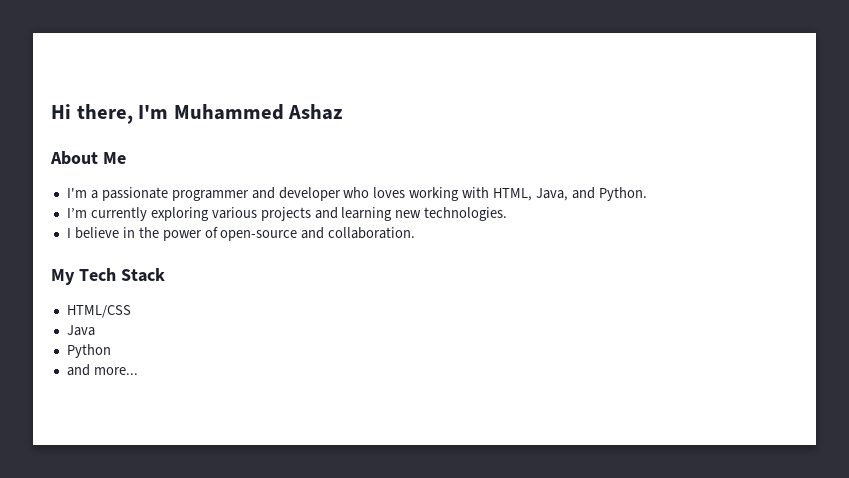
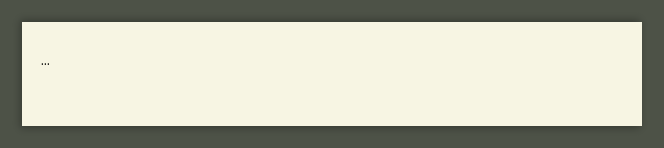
[51,104,343,124] [50,151,126,165] [66,187,647,201] [66,207,508,221] [66,227,416,241] [51,268,165,285] [66,305,131,318] [66,325,95,336] [66,344,111,358] [66,364,138,376] Hi there, I'm Muhammed Ashaz // About Me // I'm a passionate programmer and developer who loves working with HTML, Java, and Python. // I’m currently exploring various projects and learning new technologies. // I believe in the power of open-source and collaboration. // My Tech Stack // HTML/CSS // Java // Python // and more... -> [41,63,50,65] ...

